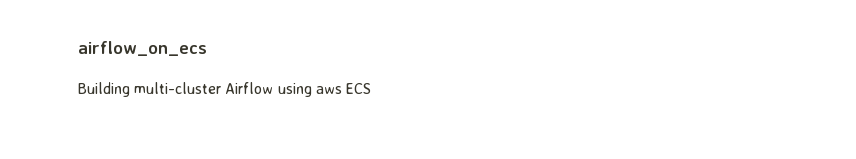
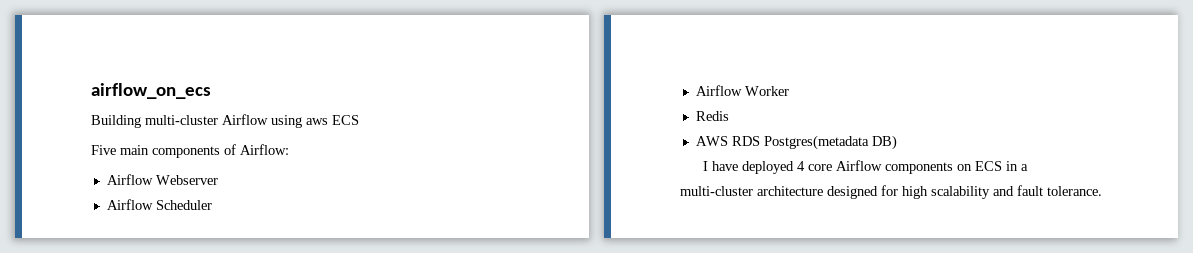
(371, 88) none -> [91,144,289,158] [106,174,218,185] [106,199,212,210] [695,85,789,96] [695,111,729,121] [695,135,897,150] [703,160,1029,174] [680,185,1102,199] // Five main components of Airflow: // Airflow Webserver // Airflow Scheduler // Airflow Worker // Redis // AWS RDS Postgres(metadata DB) // I have deployed 4 core Airflow components on ECS in a multi-cluster architecture designed for high scalability and fault tolerance.

